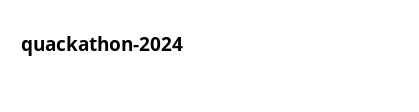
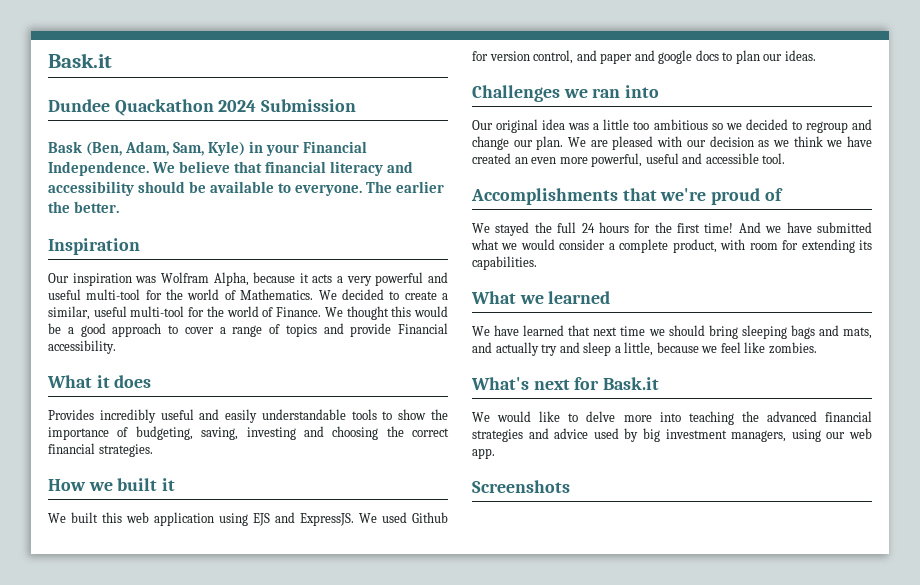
[21,36,183,56] quackathon-2024 -> [48,53,112,68] [48,99,357,116] [48,141,368,156] [48,161,414,176] [48,181,445,196] [48,201,120,213] [48,238,140,255] [48,272,448,286] [48,289,449,300] [48,306,448,320] [48,323,448,337] [48,340,116,354] [47,375,152,388] [48,409,448,423] [48,426,449,440] [48,443,153,457] [48,478,176,491] [48,512,448,526] [472,50,816,64] [472,85,660,102] [472,119,872,133] [472,136,872,150] [472,153,786,167] [471,188,783,205] [472,222,872,236] [471,239,872,253] [472,256,537,270] [471,291,611,304] [472,325,872,339] [472,342,817,356] [471,377,660,390] [472,411,872,425] [472,428,872,442] [472,448,495,459] [472,480,570,493] Bask.it // Dundee Quackathon 2024 Submission // Bask (Ben, Adam, Sam, Kyle) in your Financial Independence. We believe that financial literacy and accessibility should be available to everyone. The earlier the better. // Inspiration // Our inspiration was Wolfram Alpha, because it acts a very powerful and useful multi-tool for the world of Mathematics. We decided to create a similar, useful multi-tool for the world of Finance. We thought this would be a good approach to cover a range of topics and provide Financial accessibility. // What it does // Provides incredibly useful and easily understandable tools to show the importance of budgeting, saving, investing and choosing the correct financial strategies. // How we built it // We built this web application using EJS and ExpressJS. We used Github for version control, and paper and google docs to plan our ideas. // Challenges we ran into // Our original idea was a little too ambitious so we decided to regroup and change our plan. We are pleased with our decision as we think we have created an even more powerful, useful and accessible tool. // Accomplishments that we're proud of // We stayed the full 24 hours for the first time! And we have submitted what we would consider a complete product, with room for extending its capabilities. // What we learned // We have learned that next time we should bring sleeping bags and mats, and actually try and sleep a little, because we feel like zombies. // What's next for Bask.it // We would like to delve more into teaching the advanced financial strategies and advice used by big investment managers, using our web app. // Screenshots

